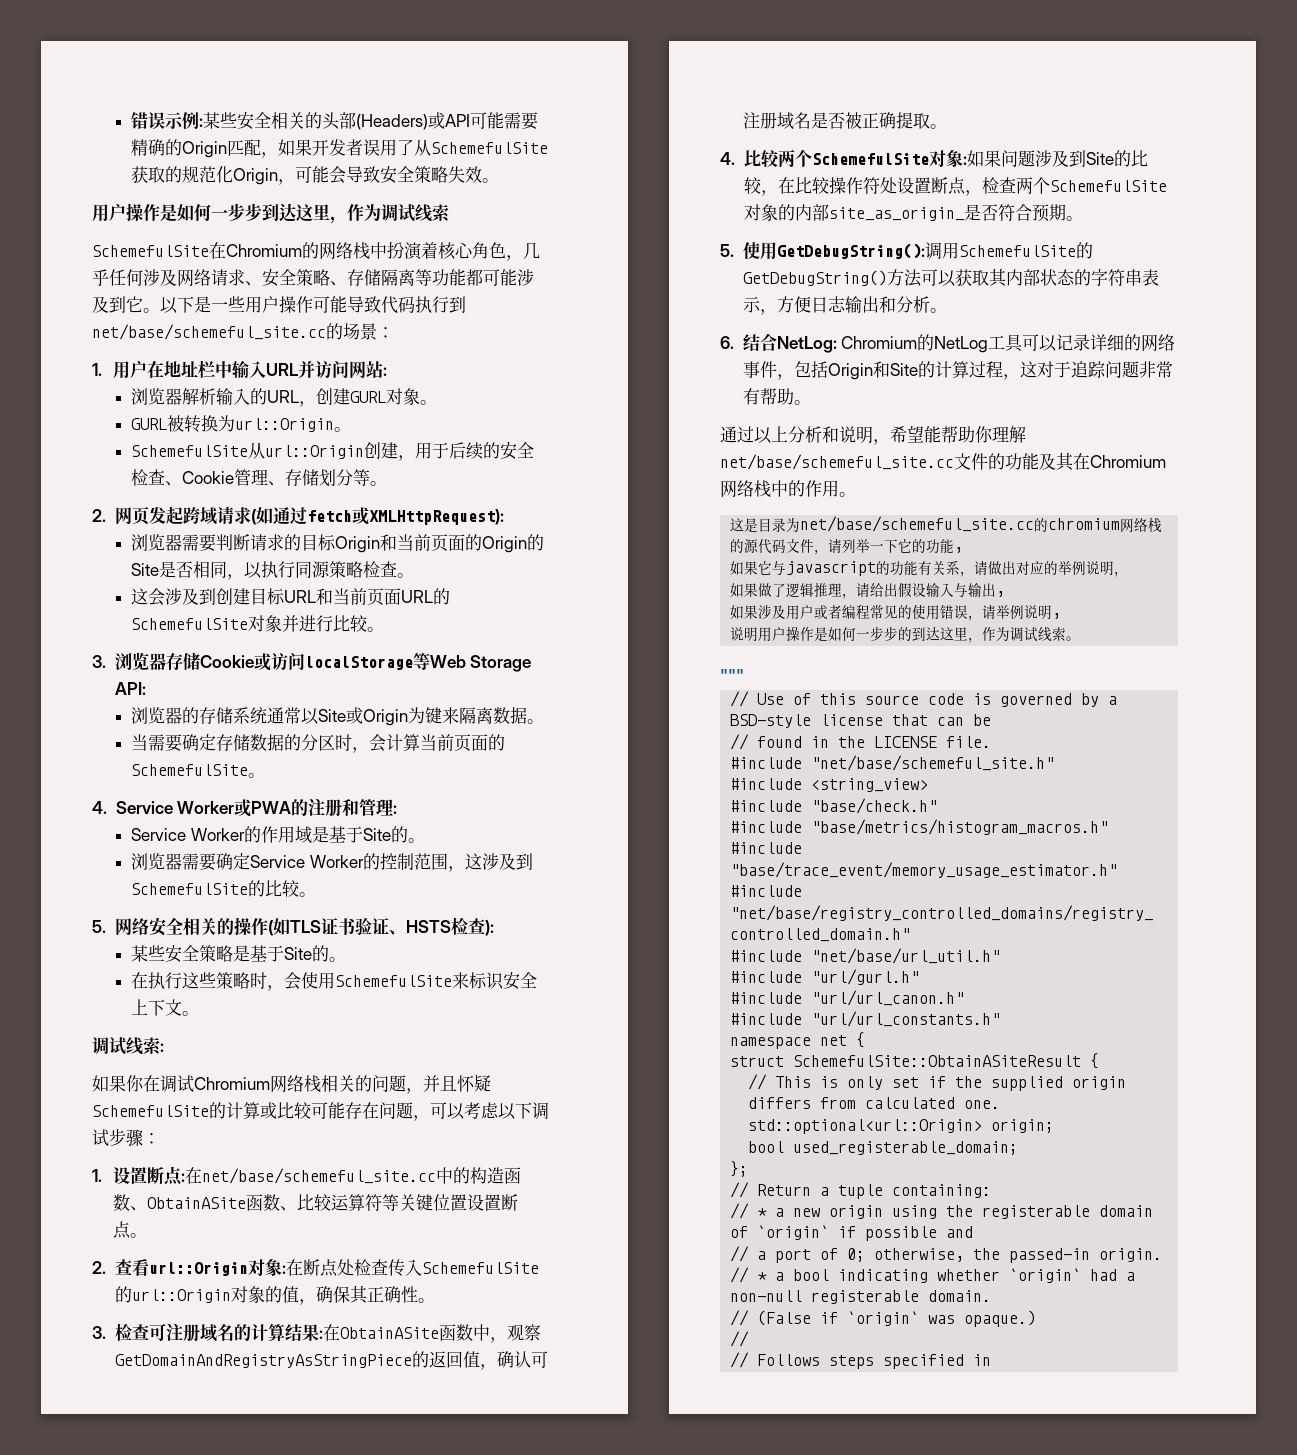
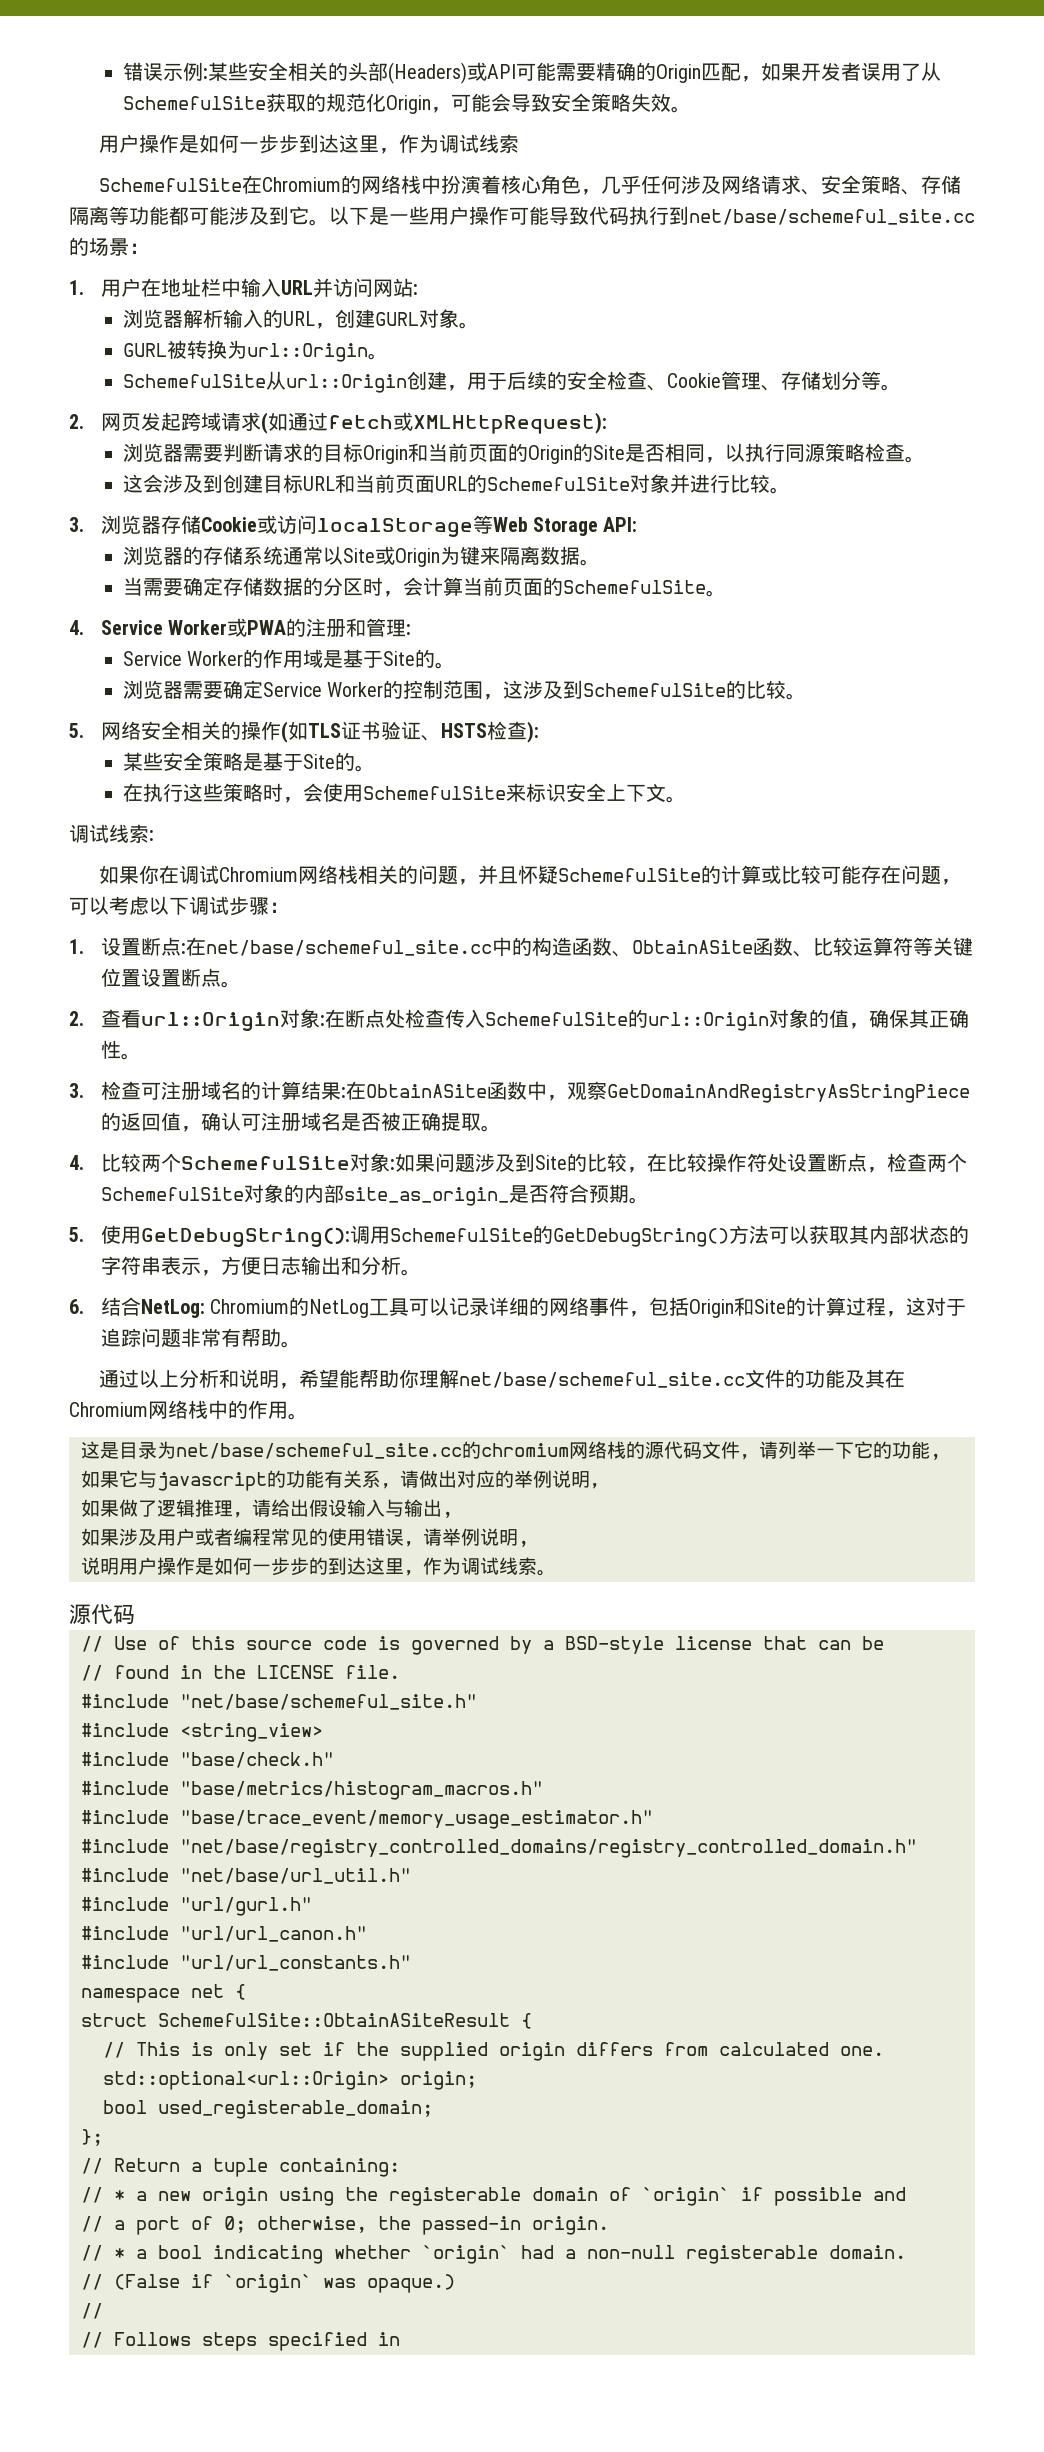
[720,669,744,683] """ -> [69,1604,135,1625] 源代码

